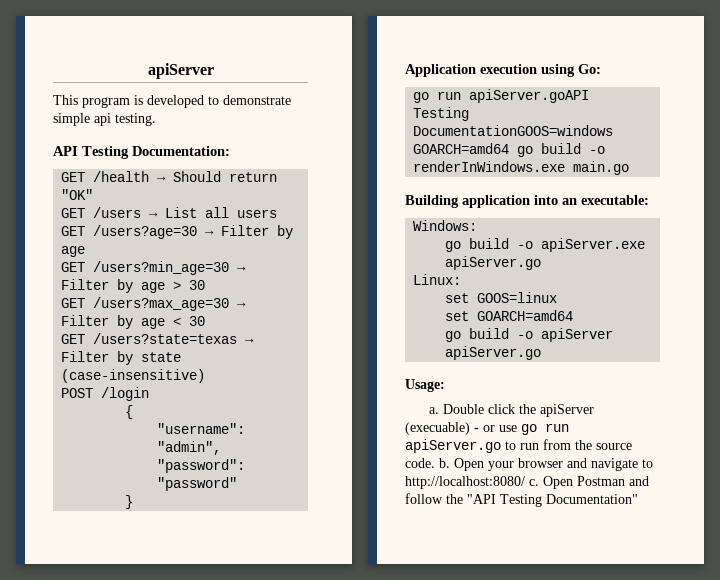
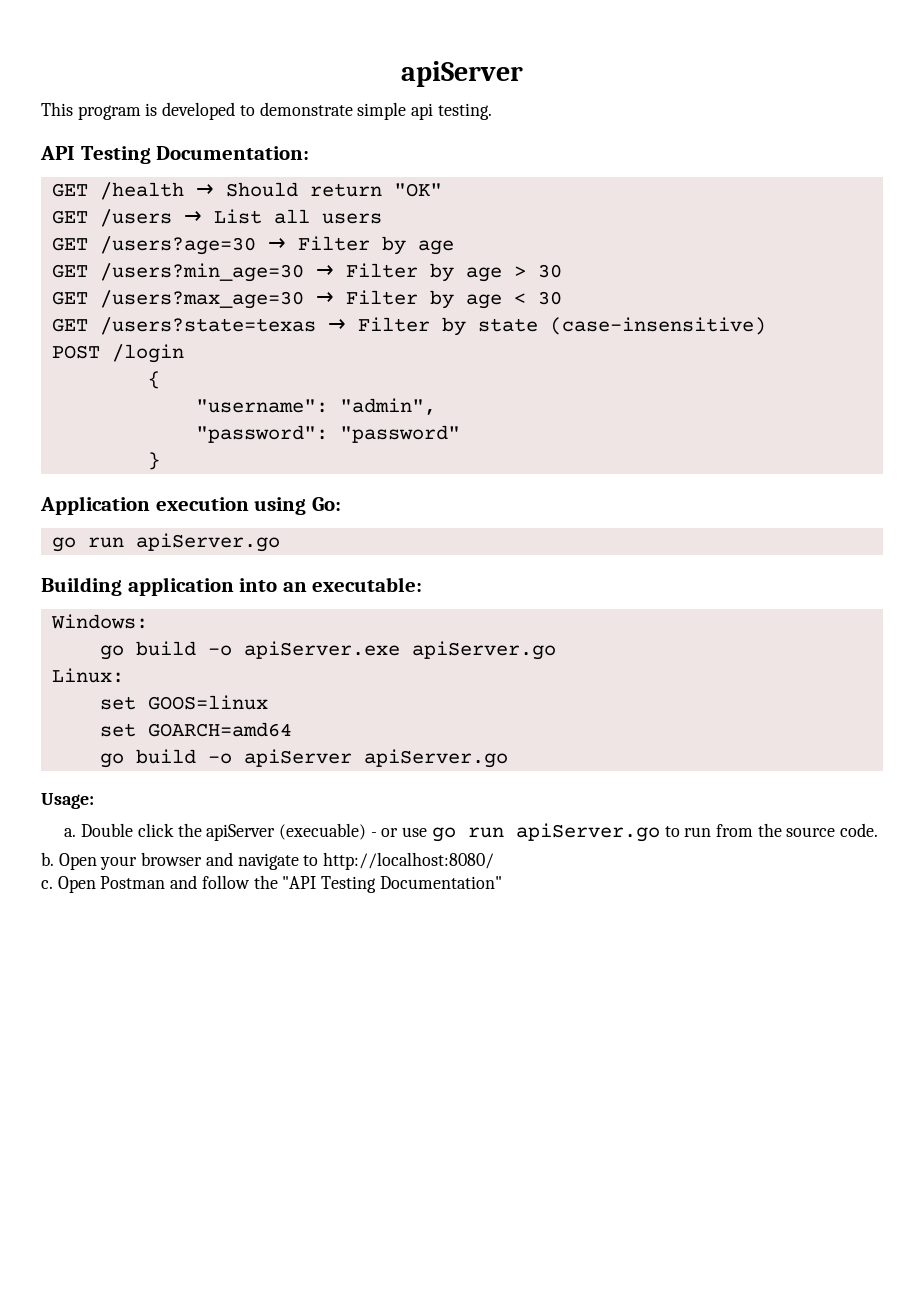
[469,89,590,103] [413,107,470,121] [413,125,614,136] [413,143,606,157] [413,161,630,175] apiServer.goAPI Testing DocumentationGOOS=windows GOARCH=amd64 go build -o renderInWindows.exe main.go -> [135,533,280,552] apiServer.go
(435, 463) none -> (879, 830) //
(525, 482) none -> (495, 861) //

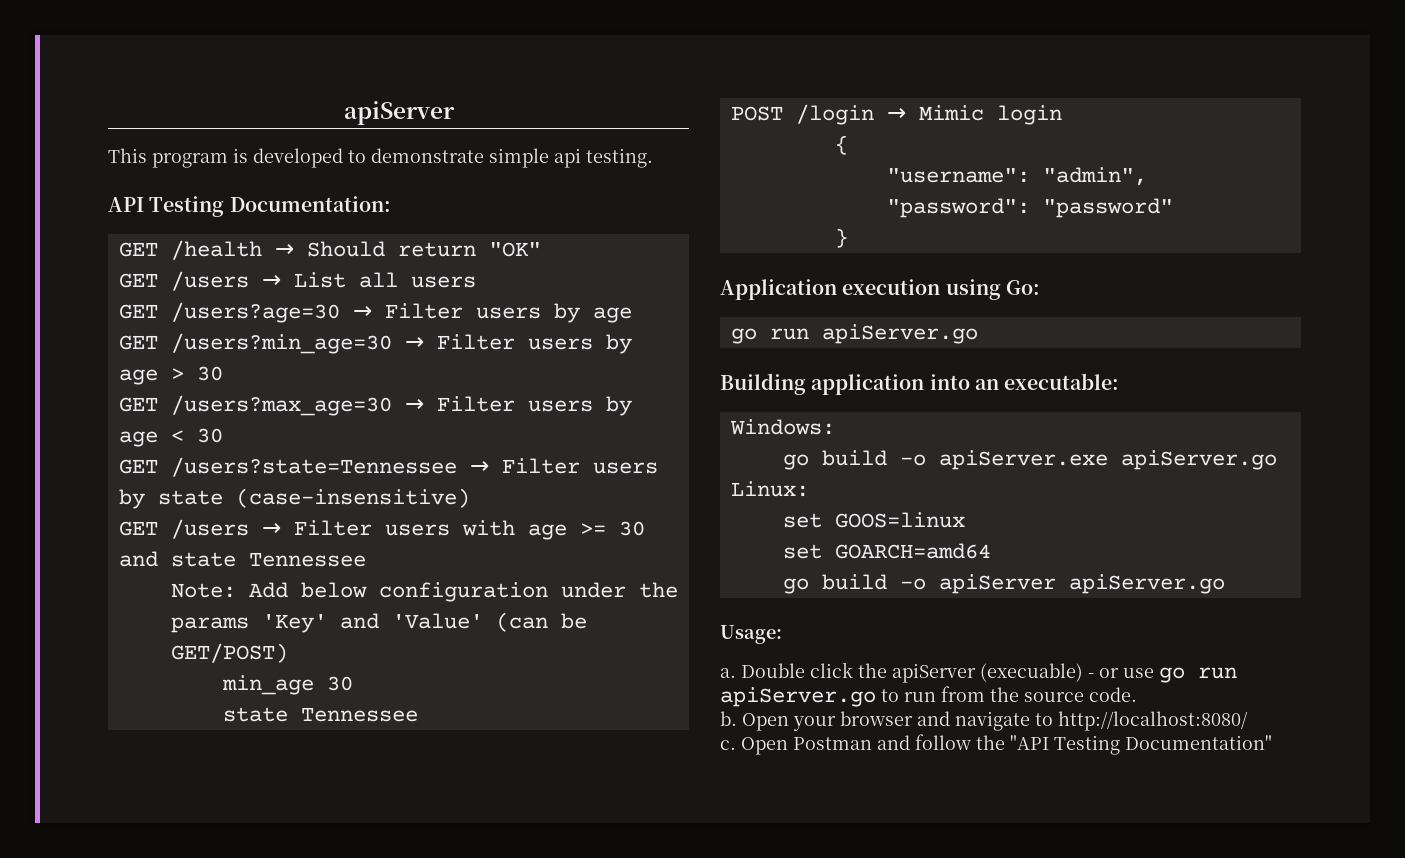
(370, 243) none -> [475,307,541,319] users
(418, 270) none -> [527,338,593,350] users
(418, 297) none -> [527,400,593,412] users
[99,317,430,335] /users?state=texas → Filter -> [170,457,658,477] /users?state=Tennessee → Filter users
(766, 326) none -> [118,519,645,540] [118,551,366,567] [170,582,678,602] [170,612,587,633] [170,643,288,663] [221,675,353,695] [222,707,418,722] // GET /users → Filter users with age >= 30 and state Tennessee // Note: Add below configuration under the params 'Key' and 'Value' (can be GET/POST) // min_age 30 // state Tennessee
(184, 353) none -> [886,105,1062,125] → Mimic login

